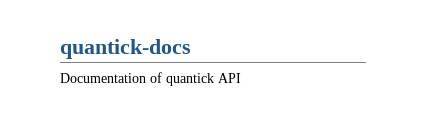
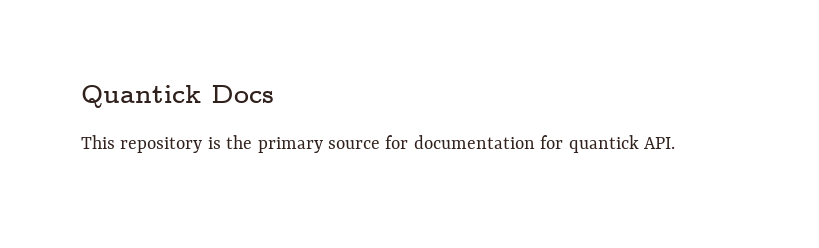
[60,39,191,59] [60,72,241,86] quantick-docs // Documentation of quantick API -> [81,85,274,108] [81,135,675,153] Quantick Docs // This repository is the primary source for documentation for quantick API.

